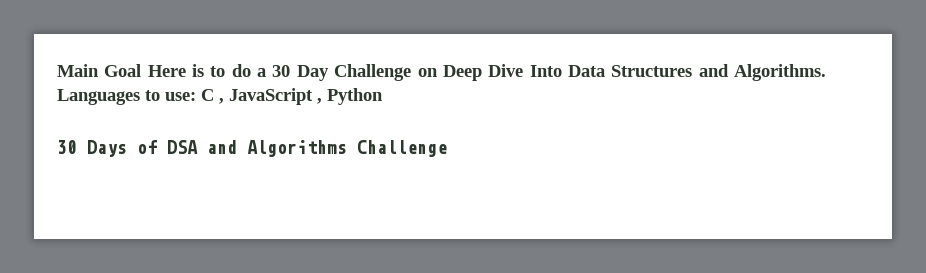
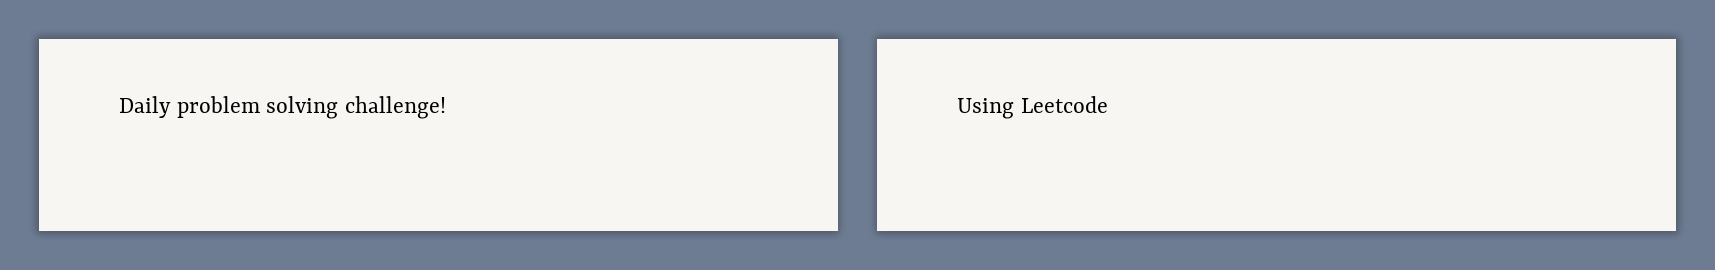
[57,64,827,81] [57,88,383,105] [57,140,447,157] Main Goal Here is to do a 30 Day Challenge on Deep Dive Into Data Structures and Algorithms. Languages to use: C , JavaScript , Python // 30 Days of DSA and Algorithms Challenge -> [119,96,446,119] [957,96,1108,119] Daily problem solving challenge! // Using Leetcode

